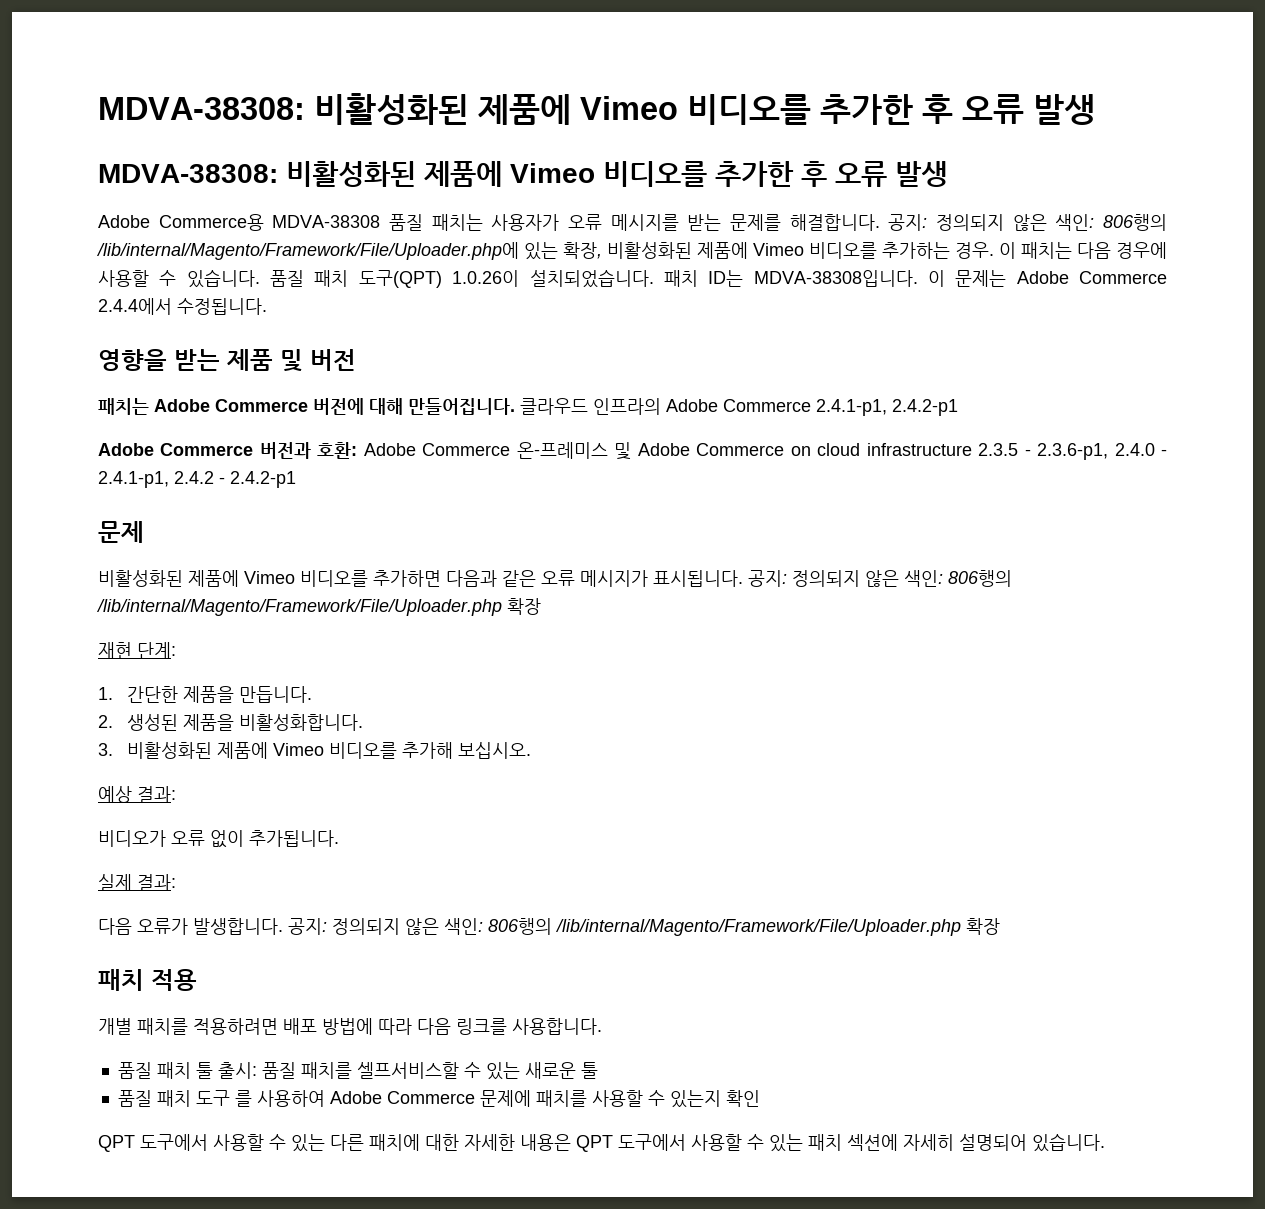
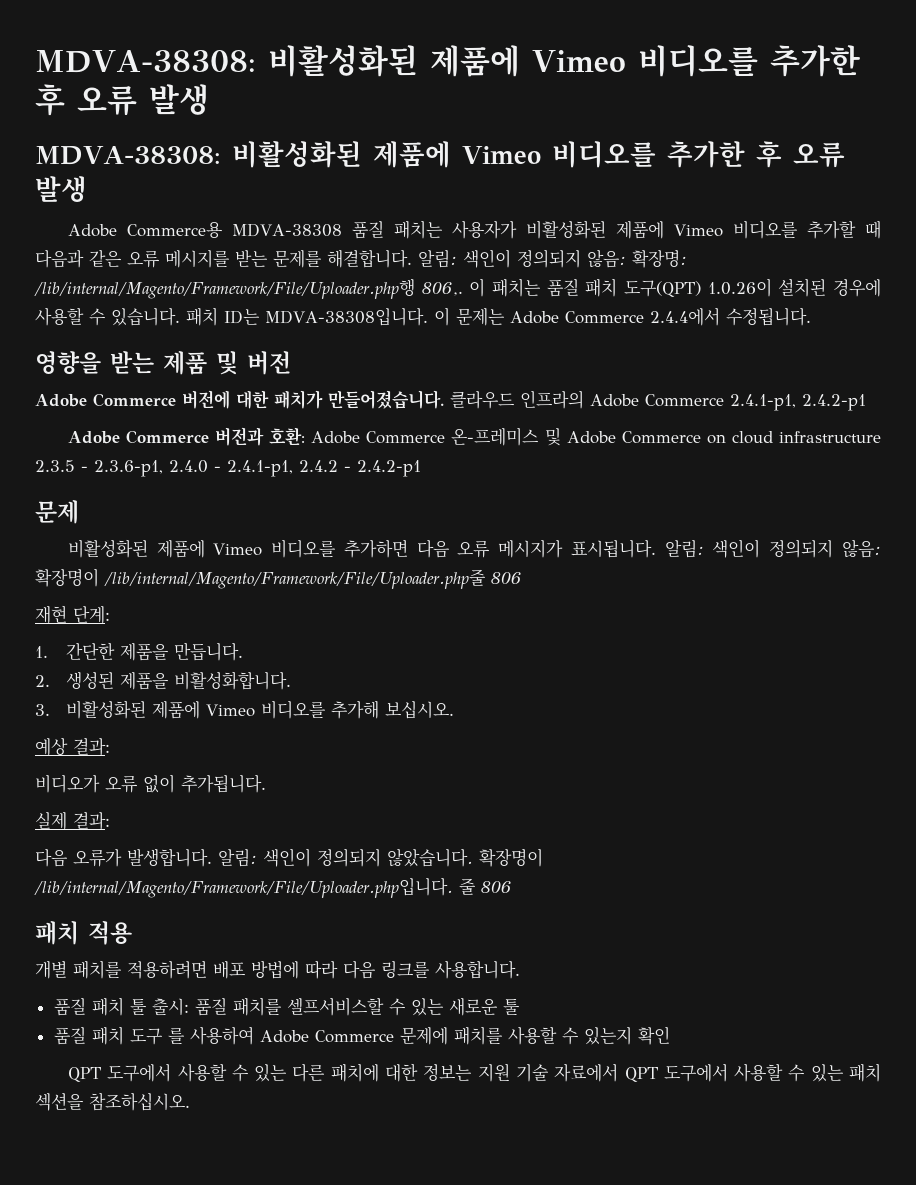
(560, 222) none -> [525,220,881,239] [35,249,122,268] 비활성화된 제품에 Vimeo 비디오를 추가할 때 다음과 같은
[888,214,1167,231] [96,242,1167,260] [98,269,654,288] 공지: 정의되지 않은 색인: 806행의 /lib/internal/Magento/Framework/File/Uploader.php에 있는 확장, 비활성화된 제품에 Vimeo 비디오를 추가하는 경우. 이 패치는 다음 경우에 사용할 수 있습니다. 품질 패치 도구(QPT) 1.0.26이 설치되었습니다. -> [418,249,687,268] [34,278,882,299] [35,307,180,326] 알림: 색인이 정의되지 않음: 확장명: /lib/internal/Magento/Framework/File/Uploader.php행 806,. 이 패치는 품질 패치 도구(QPT) 1.0.26이 설치된 경우에 사용할 수 있습니다.
[98,398,149,415] 패치는 -> (291, 363) none
[369,398,515,415] 대해 만들어집니다. -> [236,390,444,409] 대한 패치가 만들어졌습니다.
[446,570,536,587] 다음과 같은 -> [416,540,450,558] 다음
[748,570,1012,587] [96,598,541,616] 공지: 정의되지 않은 색인: 806행의 /lib/internal/Magento/Framework/File/Uploader.php 확장 -> [664,539,882,558] [35,568,521,589] 알림: 색인이 정의되지 않음: 확장명이 /lib/internal/Magento/Framework/File/Uploader.php줄 806
[288,918,1000,936] 공지: 정의되지 않은 색인: 806행의 /lib/internal/Magento/Framework/File/Uploader.php 확장 -> [218,848,543,867] [34,878,511,898] 알림: 색인이 정의되지 않았습니다. 확장명이 /lib/internal/Magento/Framework/File/Uploader.php입니다. 줄 806
[464,1134,571,1151] 자세한 내용은 -> [423,1063,619,1082] 정보는 지원 기술 자료에서
[847,1133,1105,1152] 섹션에 자세히 설명되어 있습니다. -> [35,1092,190,1111] 섹션을 참조하십시오.

